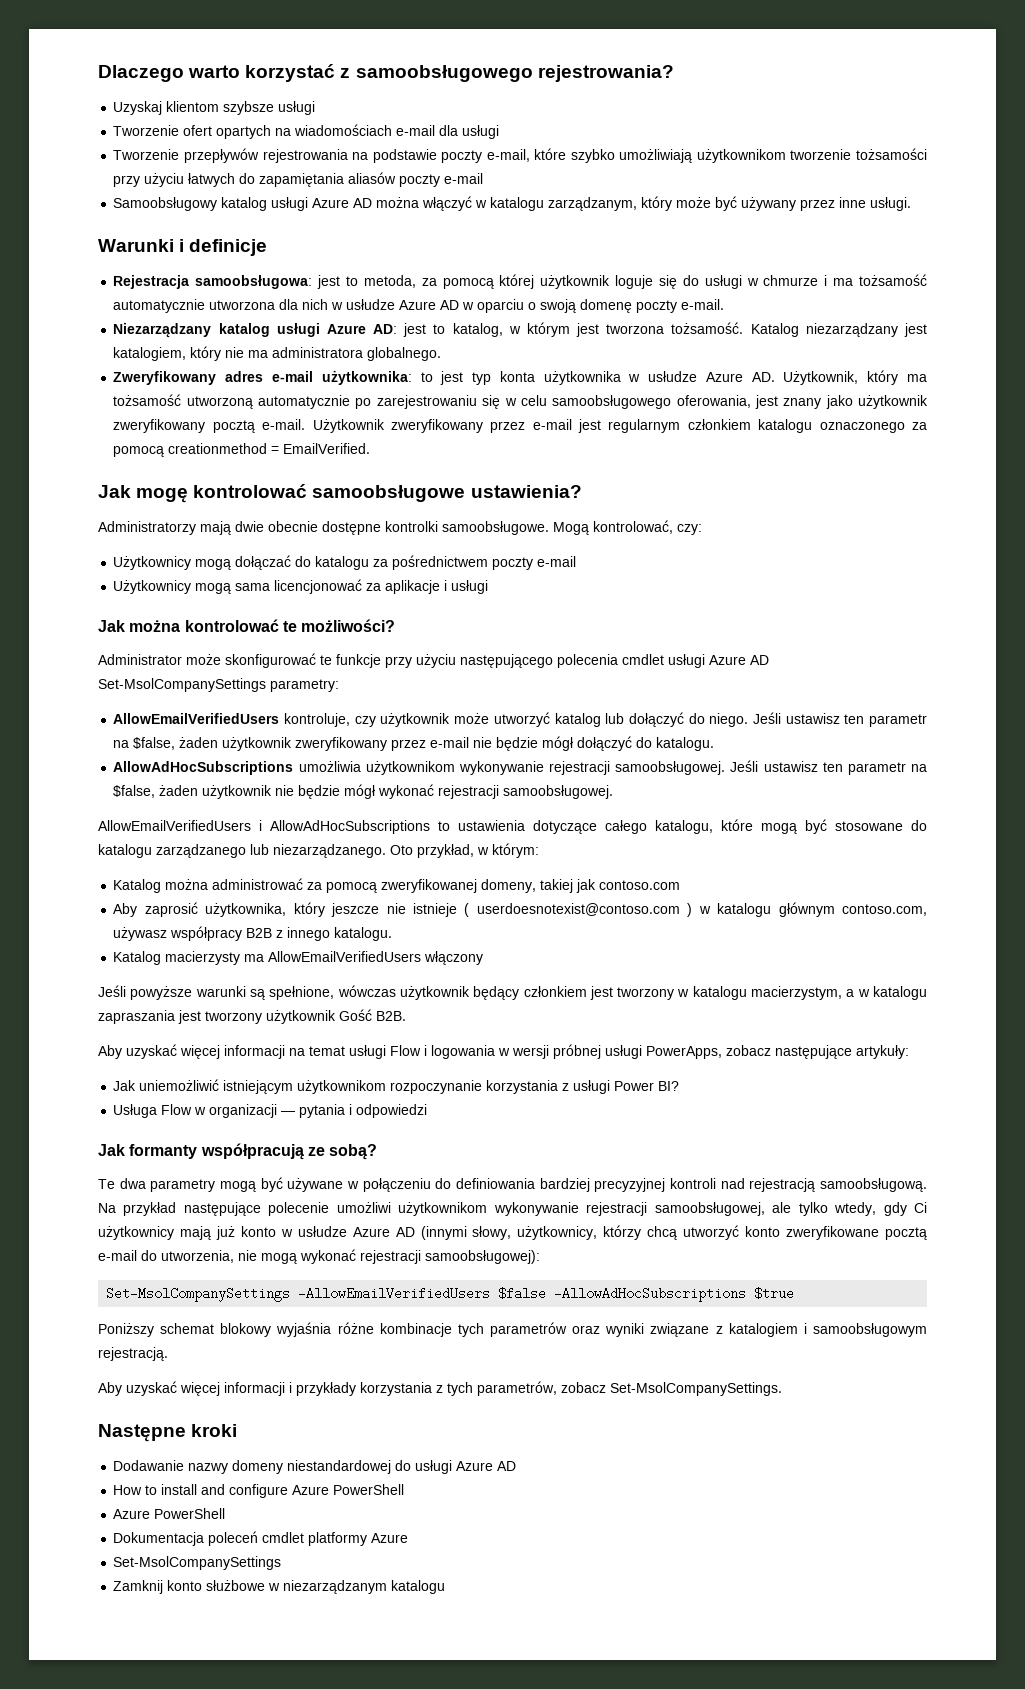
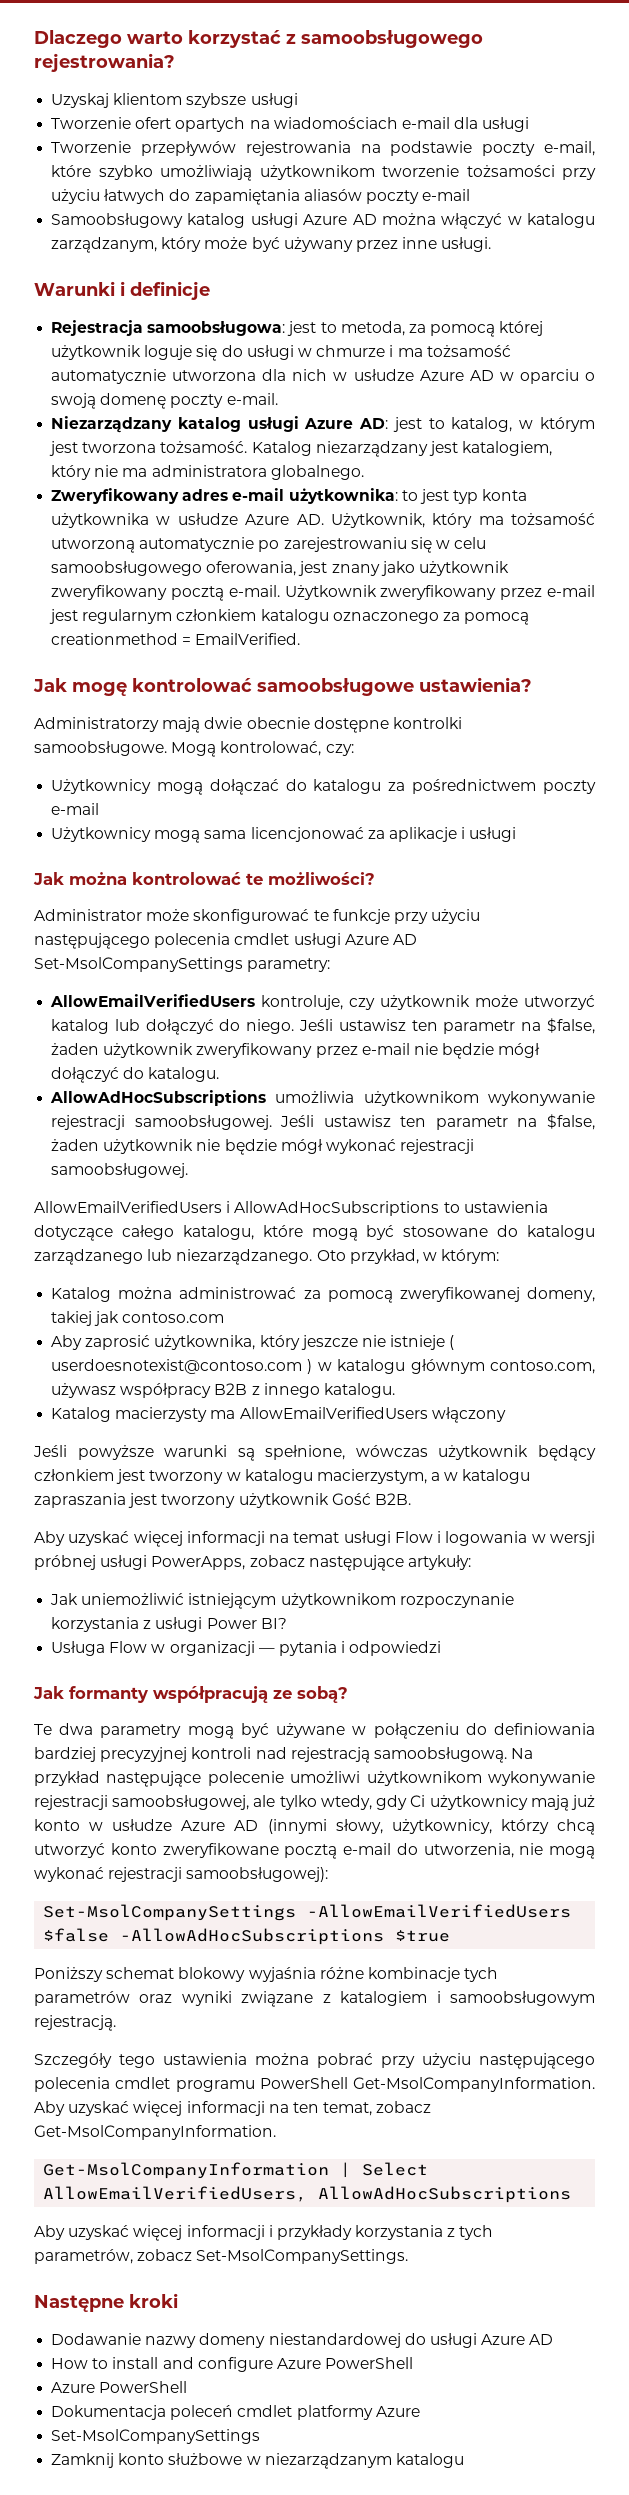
(168, 1354) none -> [34,2053,595,2069] [34,2077,595,2092] [34,2101,432,2117] [34,2125,276,2140] [43,2162,429,2179] [43,2186,572,2203] // Szczegóły tego ustawienia można pobrać przy użyciu następującego polecenia cmdlet programu PowerShell Get-MsolCompanyInformation. Aby uzyskać więcej informacji na ten temat, zobacz Get-MsolCompanyInformation. // Get-MsolCompanyInformation | Select AllowEmailVerifiedUsers, AllowAdHocSubscriptions

